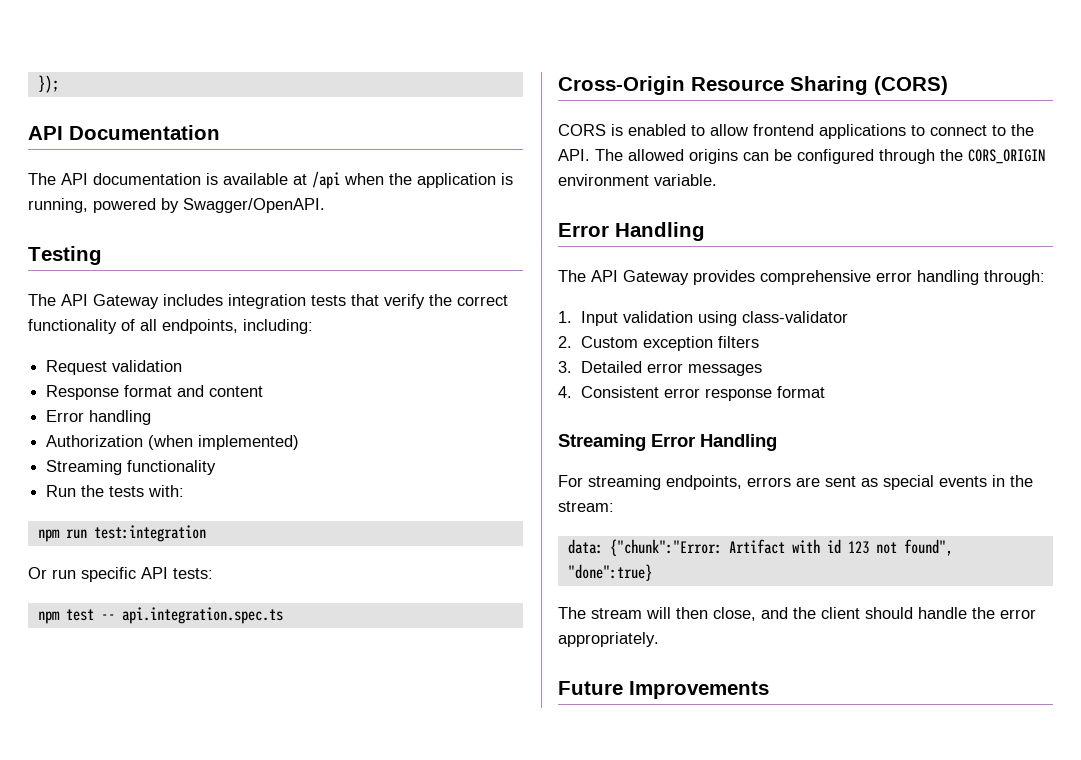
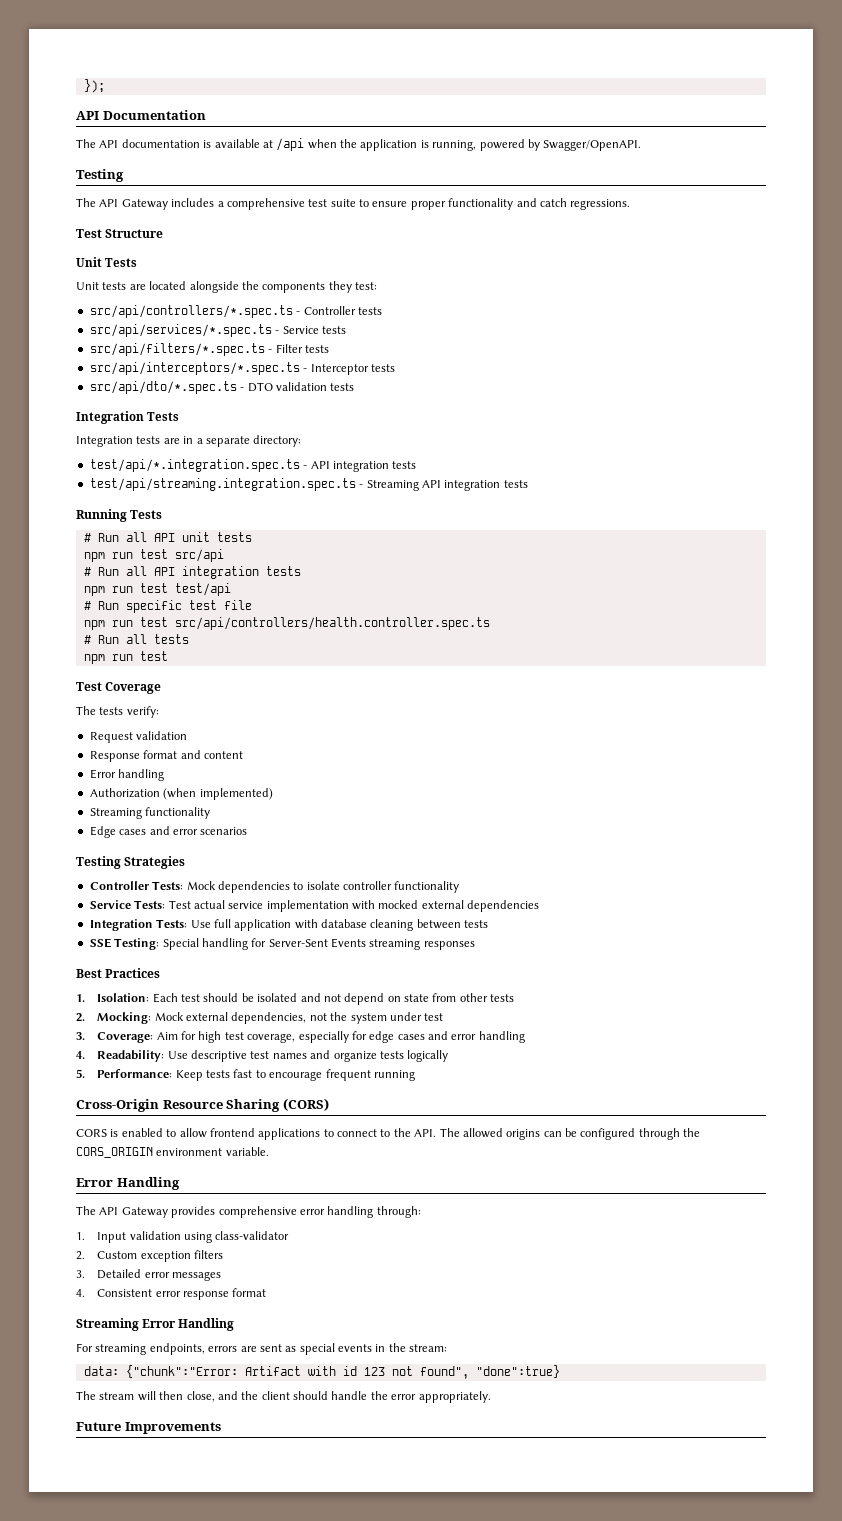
[228,294,508,309] [28,319,313,334] integration tests that verify the correct functionality of all endpoints, including: -> [217,198,631,210] [76,229,164,238] [76,257,138,267] [76,281,377,293] [89,305,382,318] [89,324,346,337] [89,343,329,356] [89,362,395,375] [89,381,355,394] [76,411,180,424] [76,435,302,447] [89,459,417,472] [89,478,528,491] [76,509,163,522] [83,532,252,542] [83,549,224,562] [83,566,301,579] [83,583,231,596] [83,600,252,613] [83,617,490,630] [83,634,189,644] [83,651,168,664] [76,682,162,694] [76,706,159,718] a comprehensive test suite to ensure proper functionality and catch regressions. // Test Structure // Unit Tests // Unit tests are located alongside the components they test: // src/api/controllers/*.spec.ts - Controller tests // src/api/services/*.spec.ts - Service tests // src/api/filters/*.spec.ts - Filter tests // src/api/interceptors/*.spec.ts - Interceptor tests // src/api/dto/*.spec.ts - DTO validation tests // Integration Tests // Integration tests are in a separate directory: // test/api/*.integration.spec.ts - API integration tests // test/api/streaming.integration.spec.ts - Streaming API integration tests // Running Tests // # Run all API unit tests // npm run test src/api // # Run all API integration tests // npm run test test/api // # Run specific test file // npm run test src/api/controllers/health.controller.spec.ts // # Run all tests // npm run test // Test Coverage // The tests verify:
[46,485,185,497] [37,525,206,542] [28,567,213,582] [37,607,283,624] Run the tests with: // npm run test:integration // Or run specific API tests: // npm test -- api.integration.spec.ts -> [89,826,248,838] [76,856,186,869] [89,881,460,893] [89,900,540,912] [89,919,489,931] [89,938,475,950] [76,968,161,978] [76,993,515,1005] [76,1012,444,1024] [76,1031,525,1043] [76,1050,449,1062] [76,1069,415,1081] Edge cases and error scenarios // Testing Strategies // Controller Tests: Mock dependencies to isolate controller functionality // Service Tests: Test actual service implementation with mocked external dependencies // Integration Tests: Use full application with database cleaning between tests // SSE Testing: Special handling for Server-Sent Events streaming responses // Best Practices // 1. Isolation: Each test should be isolated and not depend on state from other tests // 2. Mocking: Mock external dependencies, not the system under test // 3. Coverage: Aim for high test coverage, especially for edge cases and error handling // 4. Readability: Use descriptive test names and organize tests logically // 5. Performance: Keep tests fast to encourage frequent running

